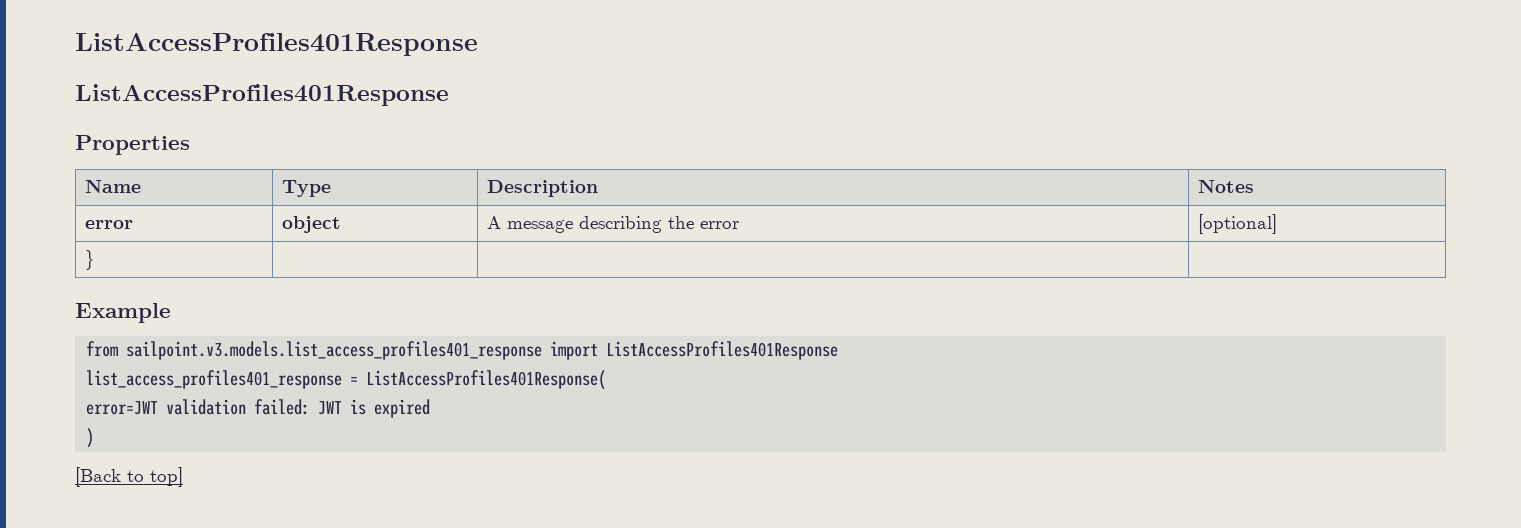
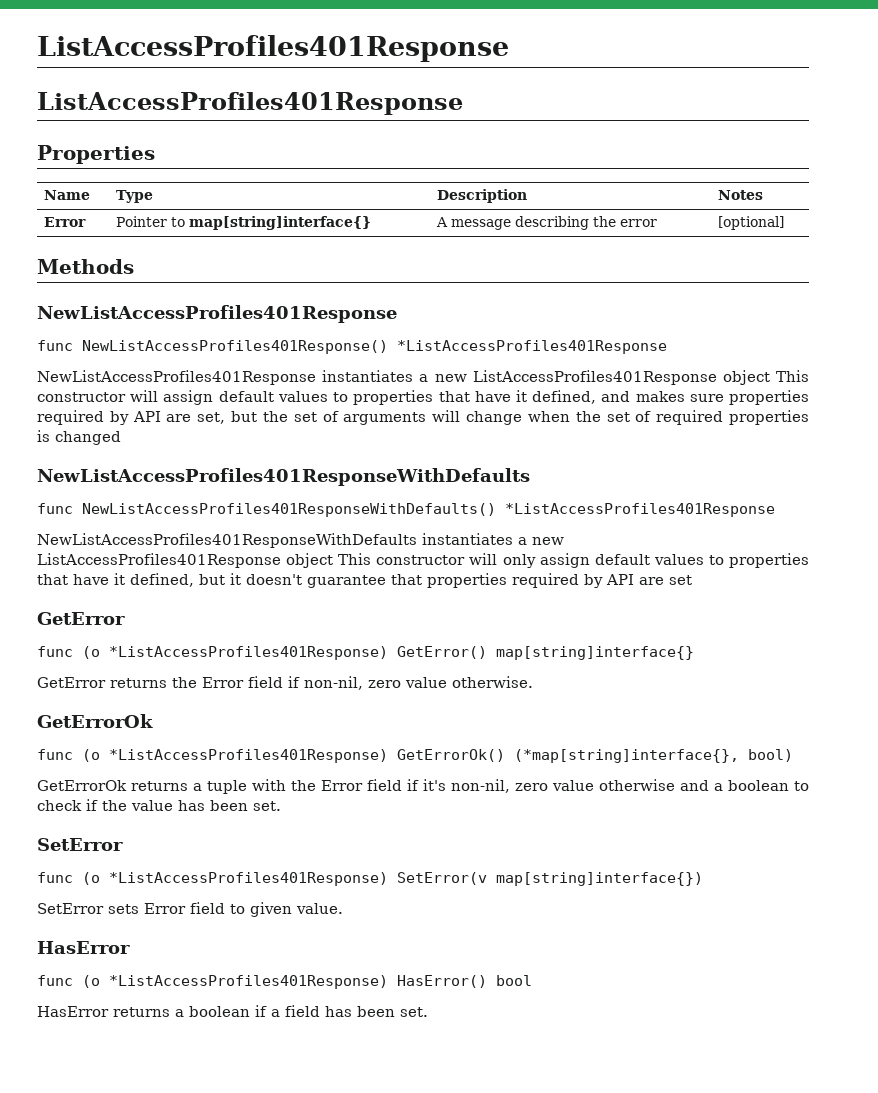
[84,220,133,229] [281,216,341,233] error | object -> [44,217,87,227] [116,216,372,230] Error | Pointer to map[string]interface{}
[84,250,95,270] [75,303,171,323] [86,341,839,360] [86,370,607,390] [86,399,431,418] [86,428,95,448] [75,467,183,487] // } | | | // Example // from sailpoint.v3.models.list_access_profiles401_response import ListAccessProfiles401Response // list_access_profiles401_response = ListAccessProfiles401Response( // error=JWT validation failed: JWT is expired // ) // [Back to top] -> [37,259,134,274] [37,305,397,323] [37,340,667,354] [37,370,809,385] [37,390,809,405] [37,410,810,425] [37,430,121,445] [37,468,530,486] [37,503,775,517] [37,533,564,548] [37,553,810,568] [37,573,692,588] [37,612,125,625] [37,646,694,660] [37,676,533,690] [37,714,153,728] [37,749,793,763] [37,779,809,794] [37,799,281,811] [37,838,123,851] [37,872,703,886] [37,902,343,917] [37,941,130,954] [37,975,532,989] [37,1005,428,1017] // Methods // NewListAccessProfiles401Response // func NewListAccessProfiles401Response() *ListAccessProfiles401Response // NewListAccessProfiles401Response instantiates a new ListAccessProfiles401Response object This constructor will assign default values to properties that have it defined, and makes sure properties required by API are set, but the set of arguments will change when the set of required properties is changed // NewListAccessProfiles401ResponseWithDefaults // func NewListAccessProfiles401ResponseWithDefaults() *ListAccessProfiles401Response // NewListAccessProfiles401ResponseWithDefaults instantiates a new ListAccessProfiles401Response object This constructor will only assign default values to properties that have it defined, but it doesn't guarantee that properties required by API are set // GetError // func (o *ListAccessProfiles401Response) GetError() map[string]interface{} // GetError returns the Error field if non-nil, zero value otherwise. // GetErrorOk // func (o *ListAccessProfiles401Response) GetErrorOk() (*map[string]interface{}, bool) // GetErrorOk returns a tuple with the Error field if it's non-nil, zero value otherwise and a boolean to check if the value has been set. // SetError // func (o *ListAccessProfiles401Response) SetError(v map[string]interface{}) // SetError sets Error field to given value. // HasError // func (o *ListAccessProfiles401Response) HasError() bool // HasError returns a boolean if a field has been set.

